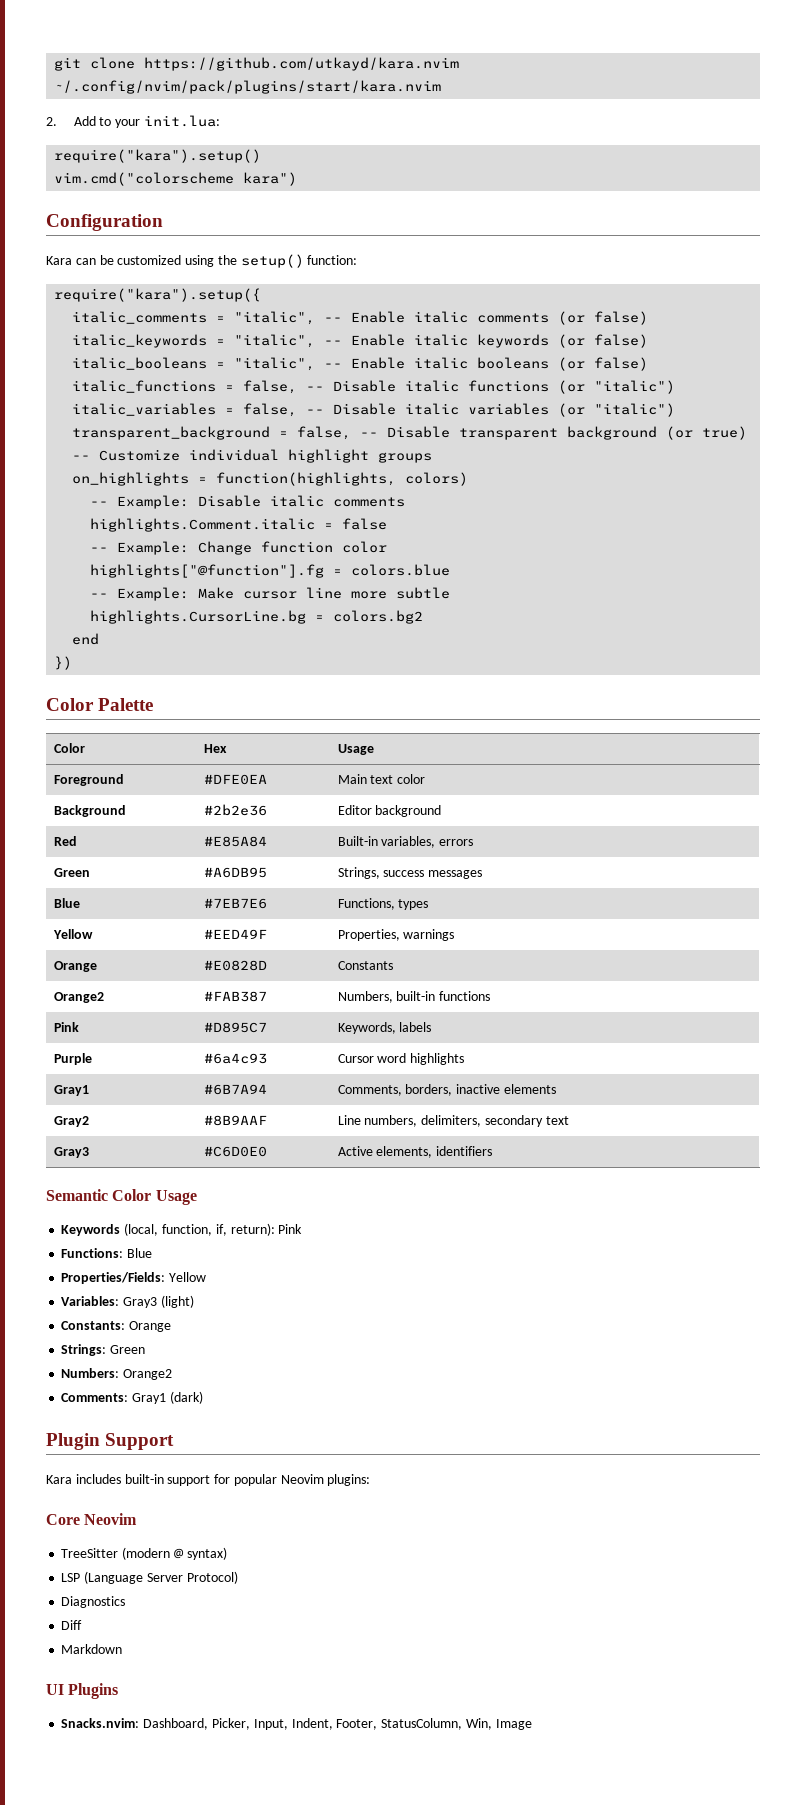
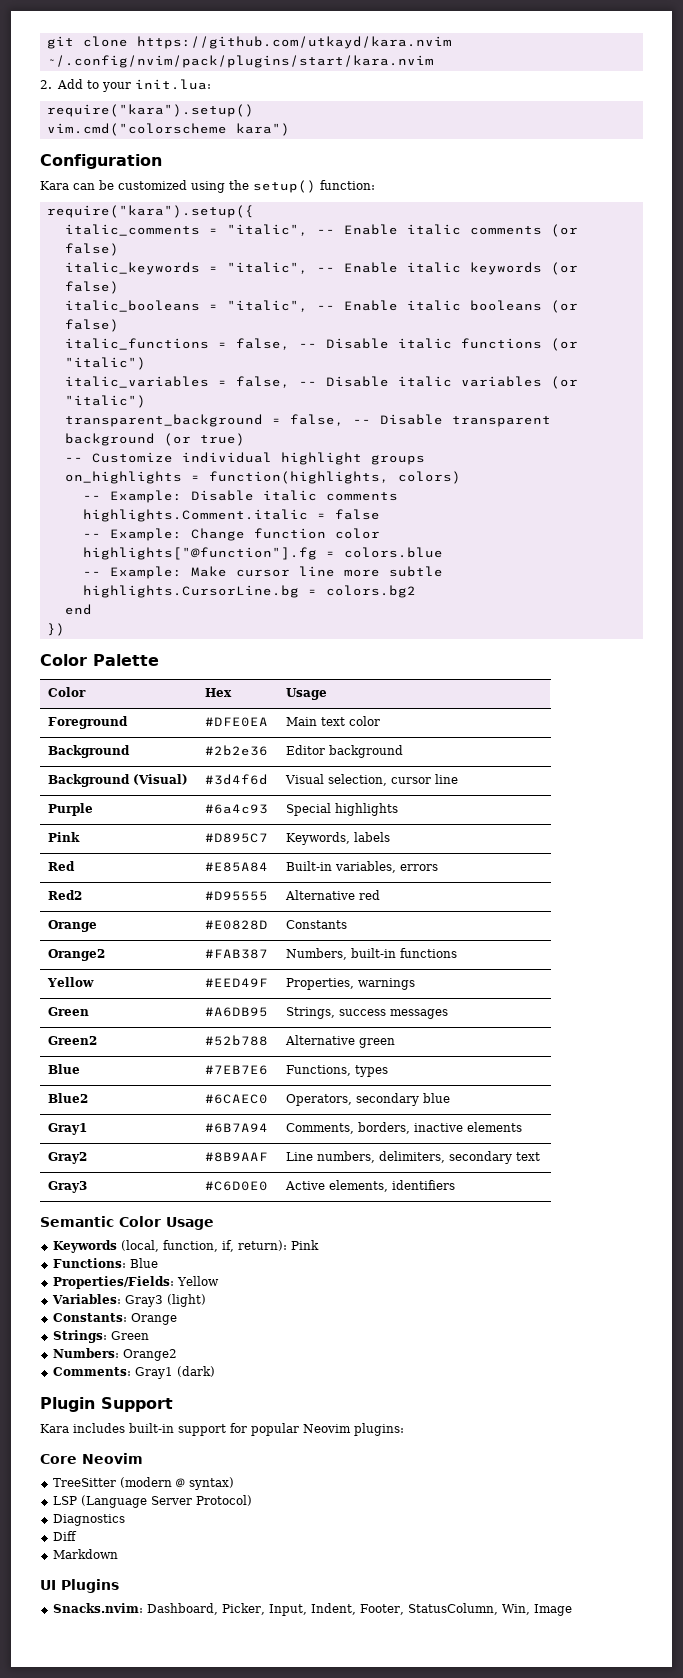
(442, 811) none -> [48,774,189,787] [205,774,269,785] [285,774,459,786] [48,803,94,816] [205,804,269,814] [286,803,399,816] [48,832,81,842] [205,833,269,843] [286,832,391,845] // Background (Visual) | #3d4f6d | Visual selection, cursor line // Purple | #6a4c93 | Special highlights // Pink | #D895C7 | Keywords, labels
[53,868,90,877] [203,867,267,878] [337,867,483,879] [53,898,80,908] [203,898,267,909] [337,898,429,910] [52,929,93,939] [203,929,267,939] [337,929,455,941] Green | #A6DB95 | Strings, success messages // Blue | #7EB7E6 | Functions, types // Yellow | #EED49F | Properties, warnings -> [48,890,83,900] [205,891,269,901] [285,890,381,900] Red2 | #D95555 | Alternative red
[53,1022,79,1032] [203,1022,267,1033] [337,1022,432,1034] [53,1053,92,1065] [203,1053,267,1064] [337,1053,465,1065] Pink | #D895C7 | Keywords, labels // Purple | #6a4c93 | Cursor word highlights -> [47,977,95,987] [205,978,269,987] [286,978,416,990] [48,1007,90,1016] [205,1007,269,1017] [286,1007,449,1019] [48,1036,98,1045] [205,1035,269,1046] [285,1035,396,1048] [48,1064,81,1074] [205,1065,269,1075] [286,1065,389,1077] [48,1093,89,1103] [205,1094,269,1104] [286,1093,451,1106] Yellow | #EED49F | Properties, warnings // Green | #A6DB95 | Strings, success messages // Green2 | #52b788 | Alternative green // Blue | #7EB7E6 | Functions, types // Blue2 | #6CAEC0 | Operators, secondary blue

